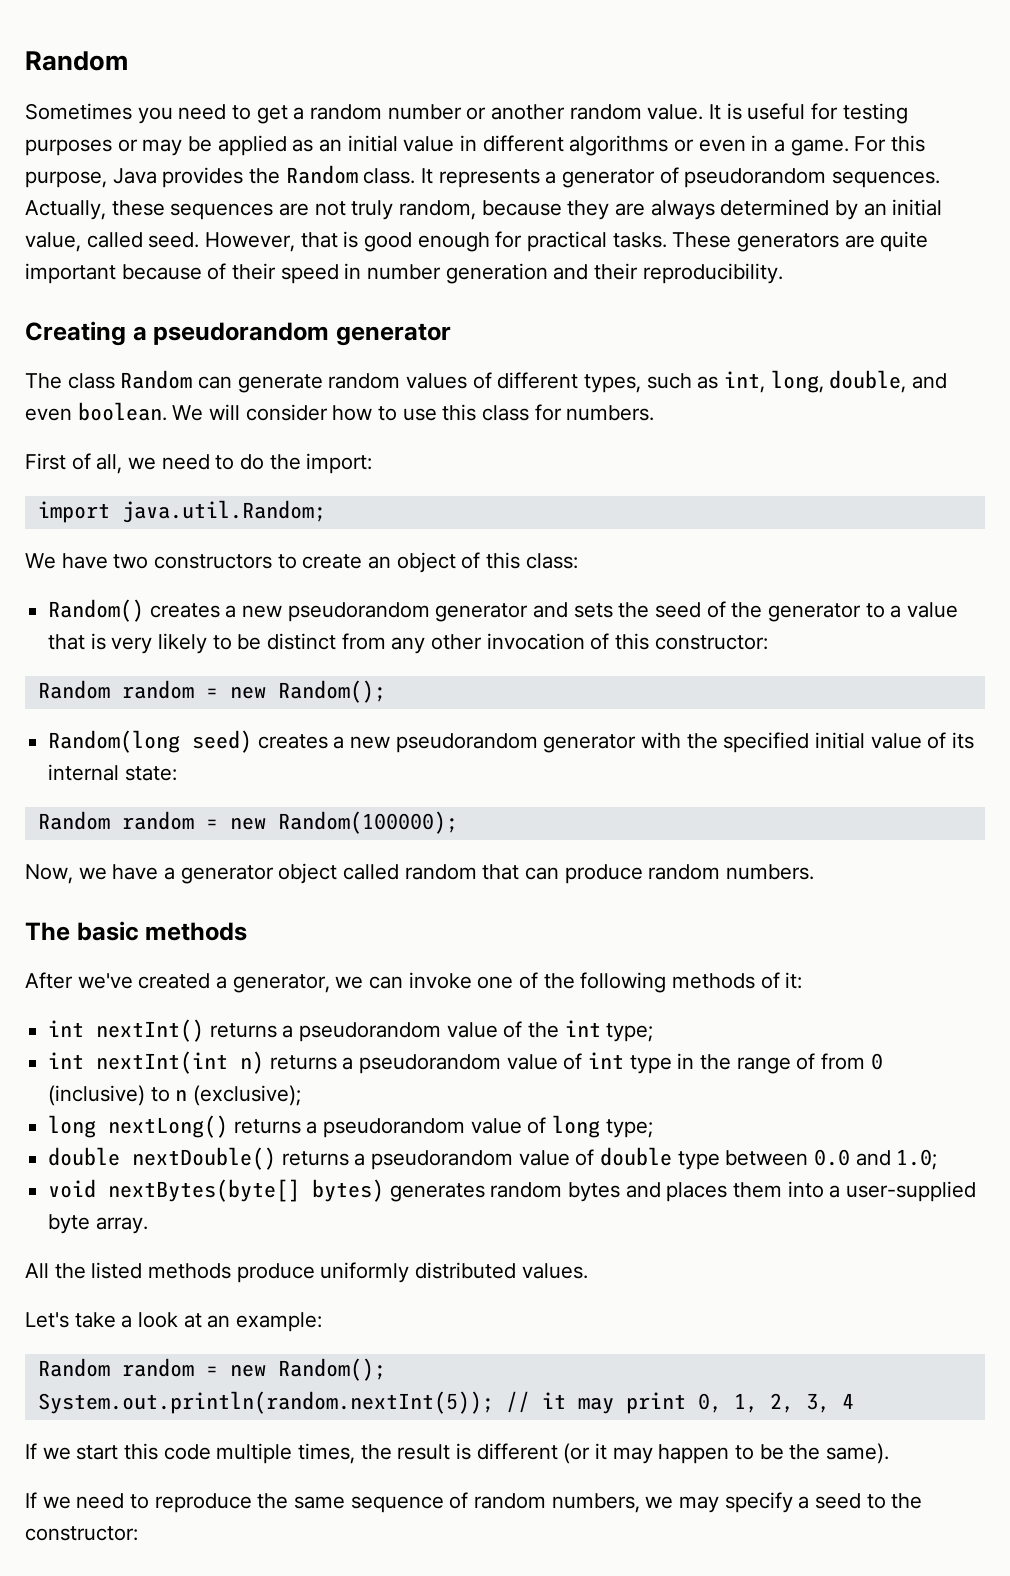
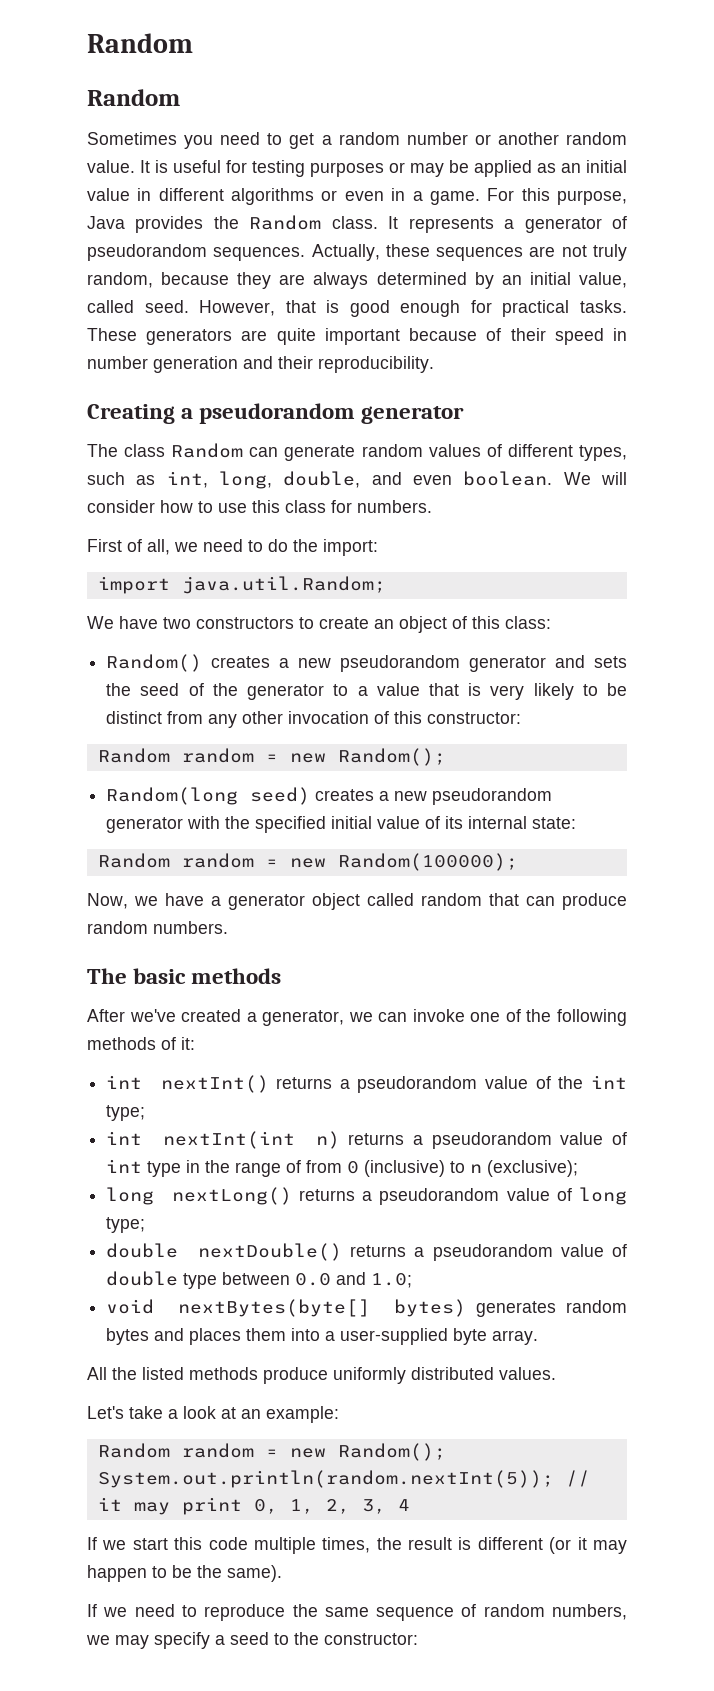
[25,51,128,71] Random -> [87,33,193,53] [87,89,180,106] Random // Random

